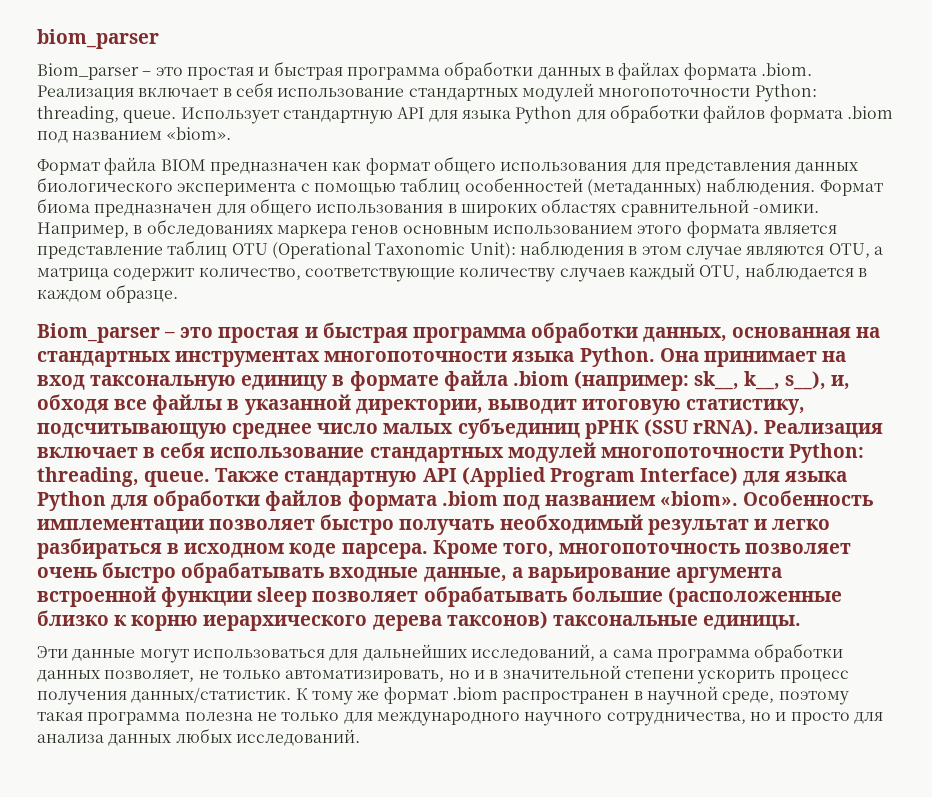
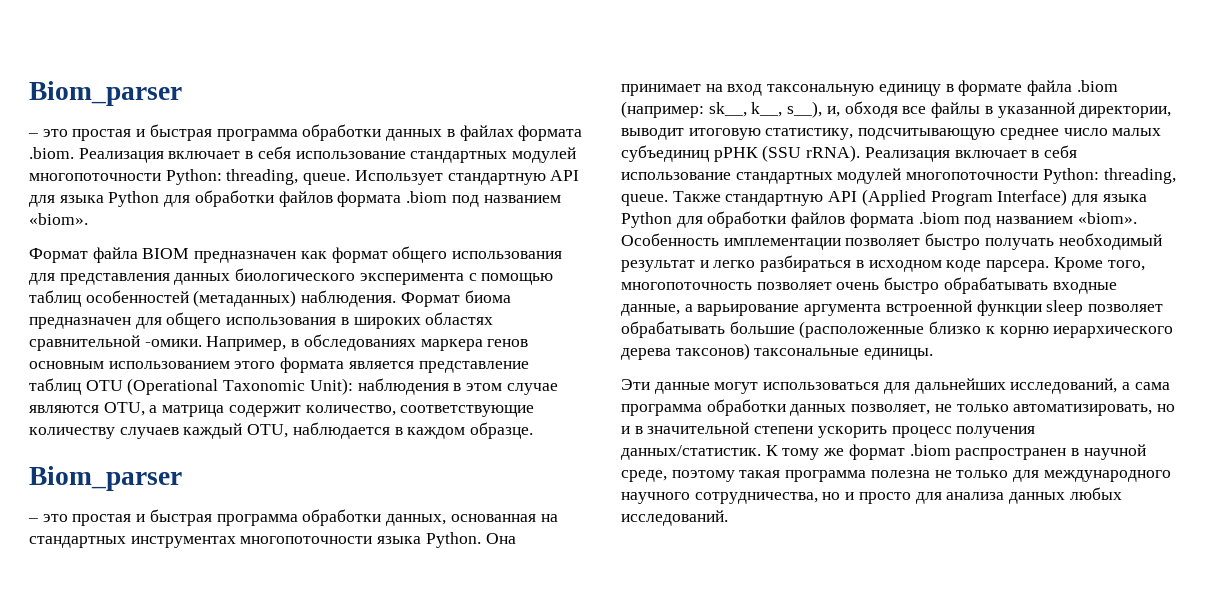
[37,29,159,49] [37,63,139,80] biom_parser // Biom_parser -> [29,81,182,106] Biom_parser //
(160, 333) none -> (182, 478) //

